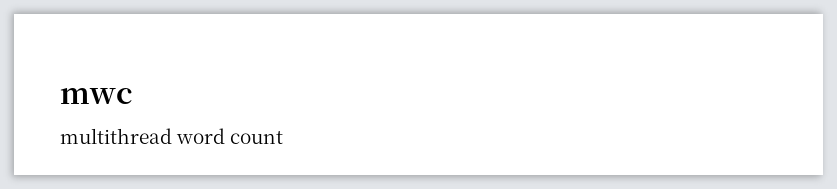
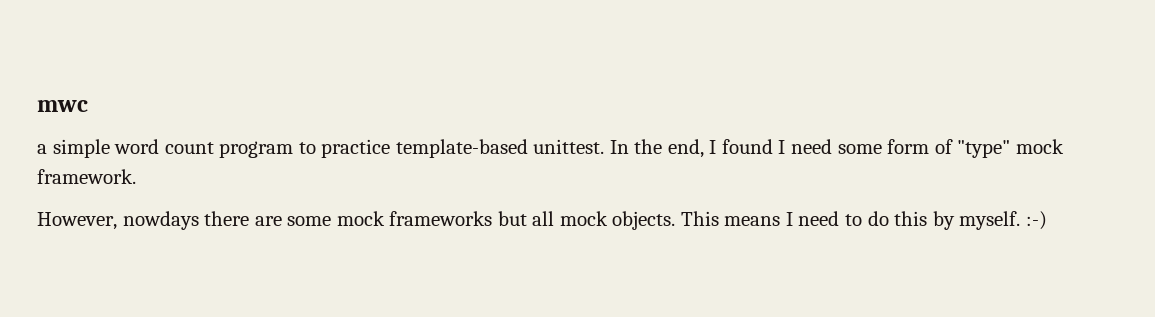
[60,128,284,144] multithread word count -> [37,139,1064,158] [37,169,136,184] [37,211,1047,230] a simple word count program to practice template-based unittest. In the end, I found I need some form of "type" mock framework. // However, nowdays there are some mock frameworks but all mock objects. This means I need to do this by myself. :-)

